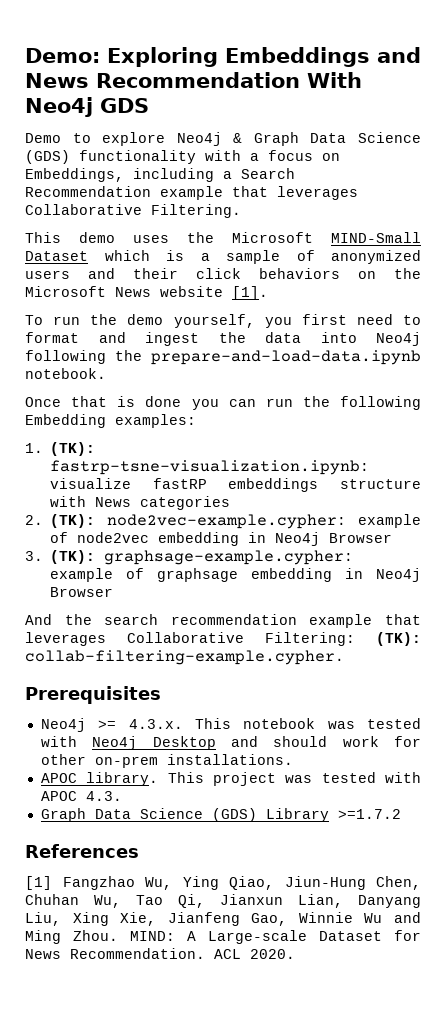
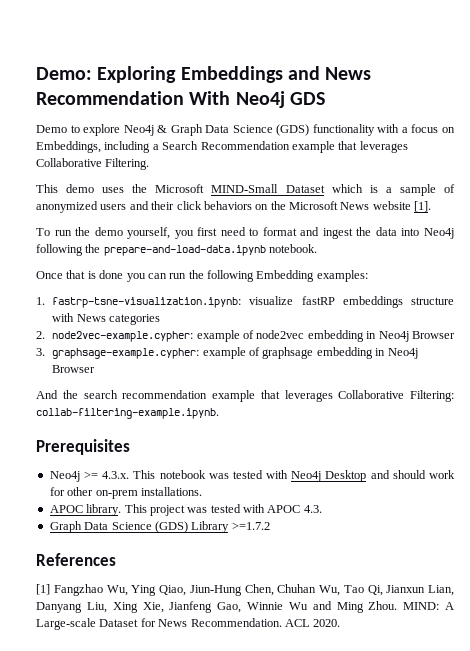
[50,442,96,456] (TK): -> (45, 301) none
[50,514,96,528] (TK): -> (45, 335) none
[50,550,96,564] (TK): -> (45, 352) none
[376,632,421,646] [25,650,344,665] (TK): collab-filtering-example.cypher. -> [36,408,219,419] collab-filtering-example.ipynb.

